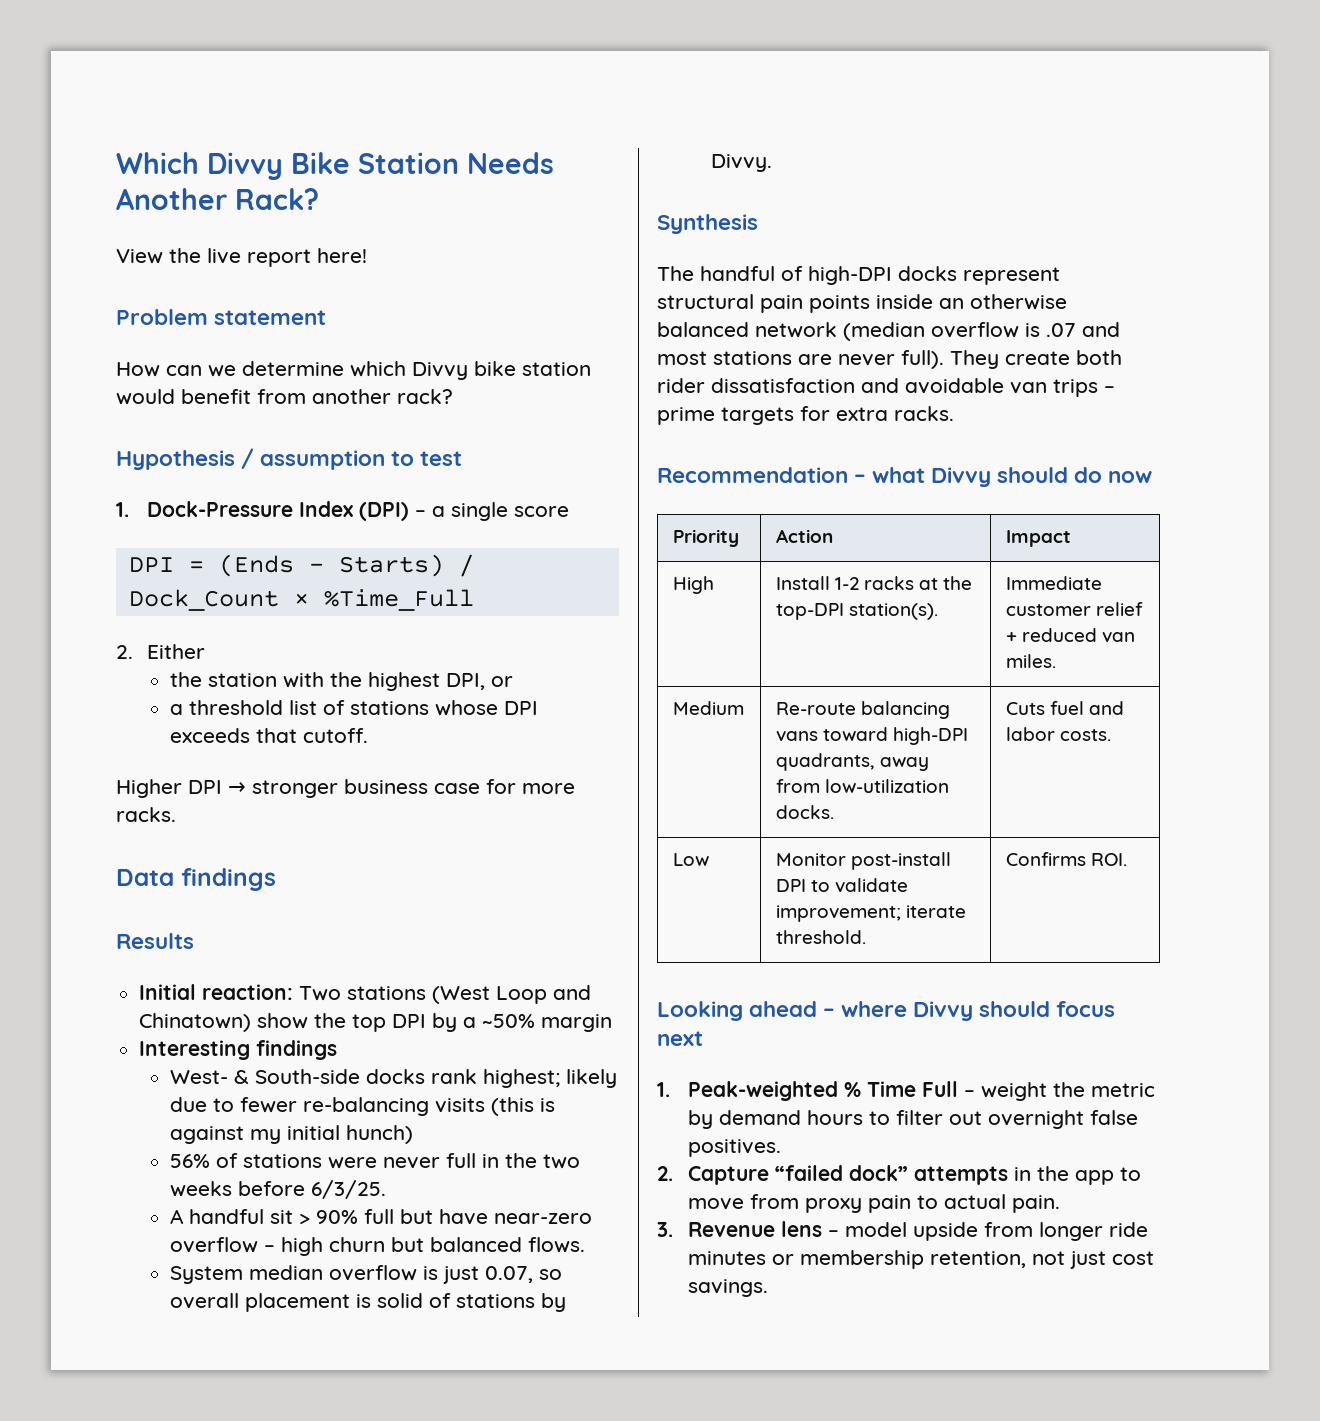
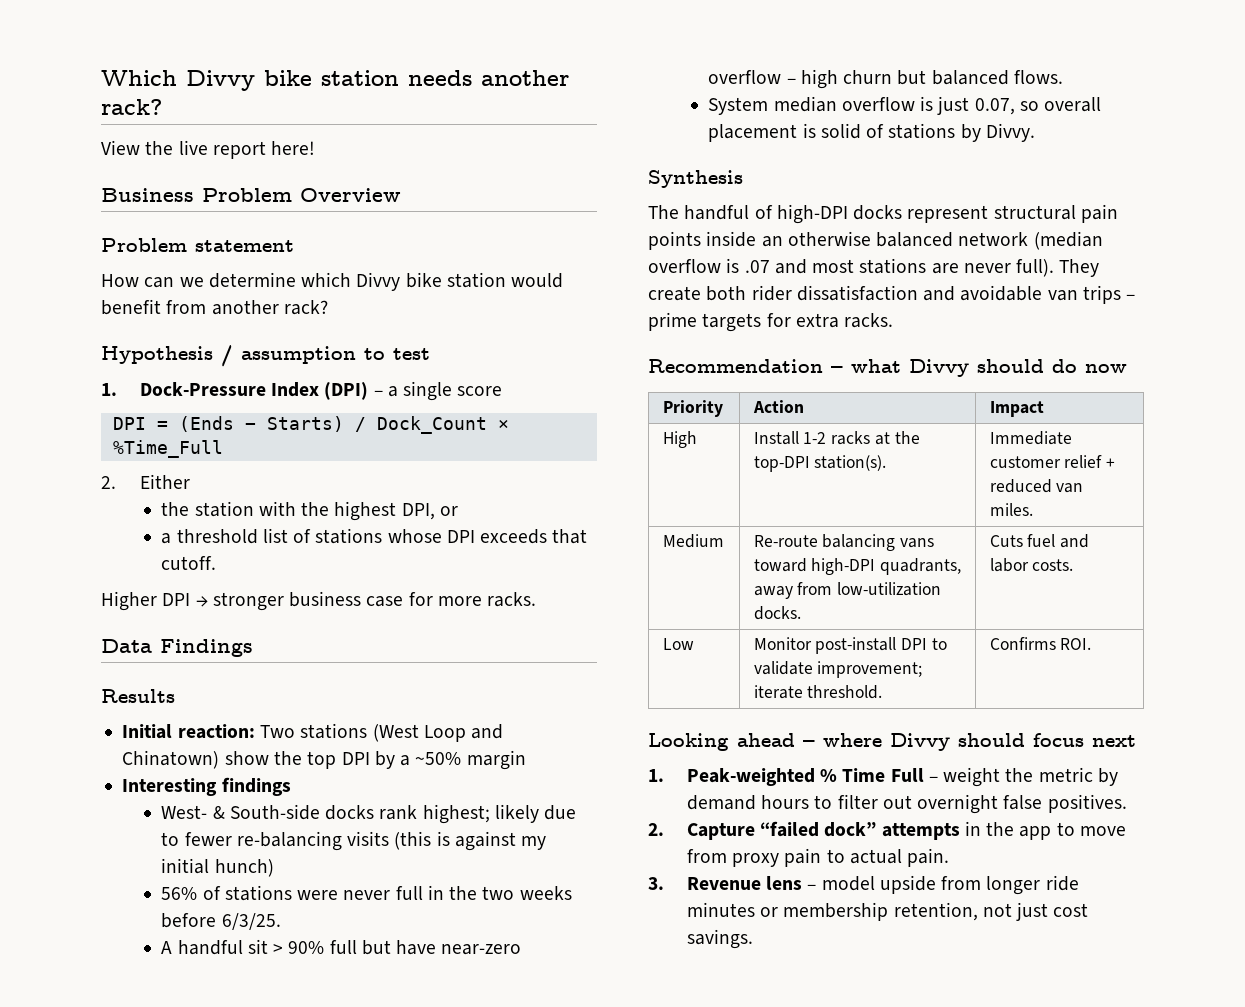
[291,152,554,174] [116,188,319,210] Bike Station Needs Another Rack? -> [264,70,569,86] [101,99,162,115] bike station needs another rack?
(367, 255) none -> [101,188,401,202] // Business Problem Overview
[181,868,276,891] findings -> [160,639,253,657] Findings

